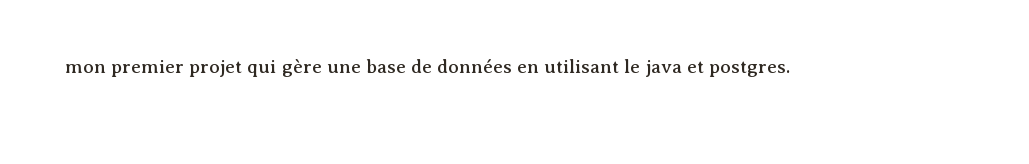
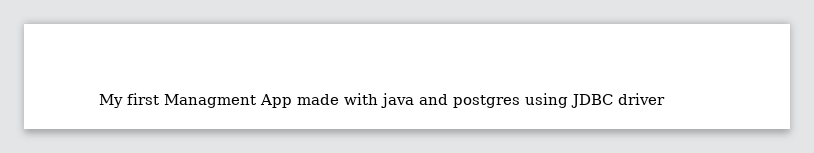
[65,59,790,77] mon premier projet qui gère une base de données en utilisant le java et postgres. -> [99,93,665,108] My first Managment App made with java and postgres using JDBC driver

